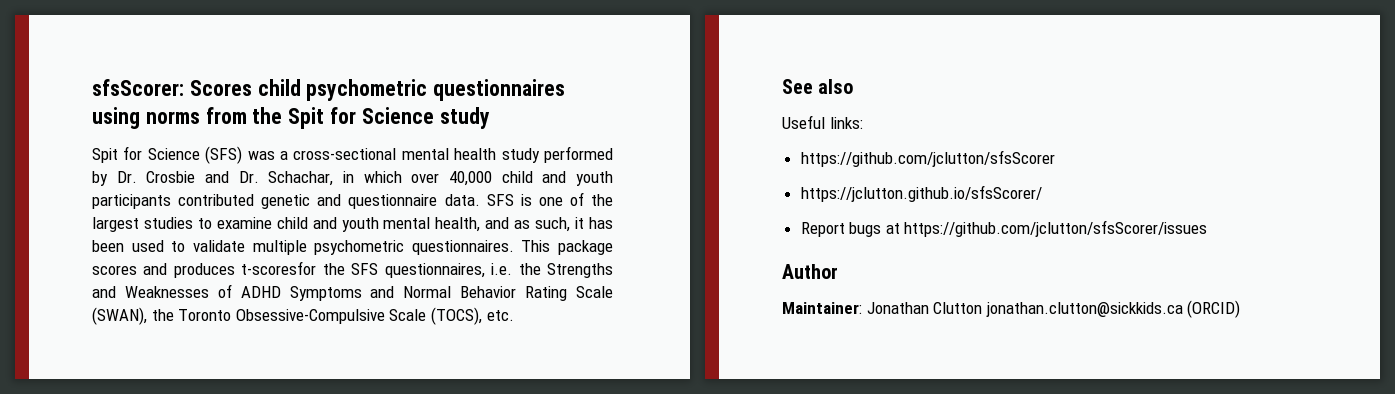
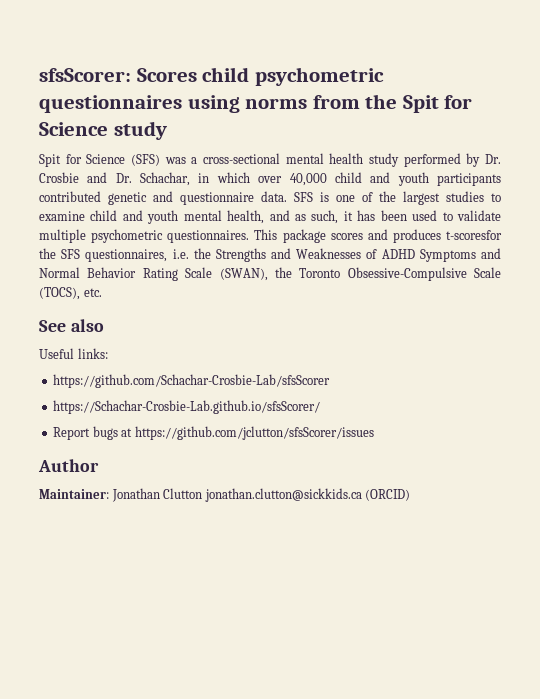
[800,150,1055,167] [800,185,1042,202] https://github.com/jclutton/sfsScorer // https://jclutton.github.io/sfsScorer/ -> [53,374,331,388] [53,400,321,414] https://github.com/Schachar-Crosbie-Lab/sfsScorer // https://Schachar-Crosbie-Lab.github.io/sfsScorer/

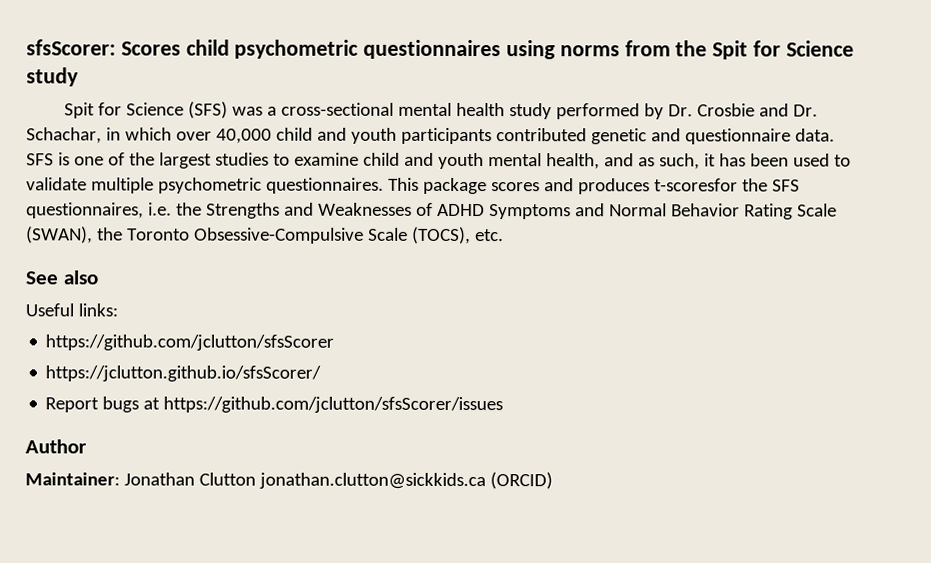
[53,374,331,388] [53,400,321,414] https://github.com/Schachar-Crosbie-Lab/sfsScorer // https://Schachar-Crosbie-Lab.github.io/sfsScorer/ -> [45,334,335,351] [45,365,322,382] https://github.com/jclutton/sfsScorer // https://jclutton.github.io/sfsScorer/

